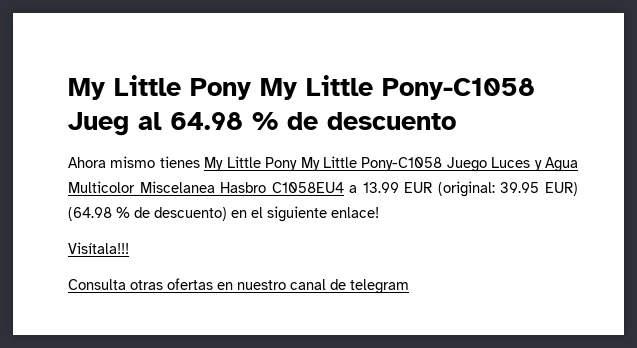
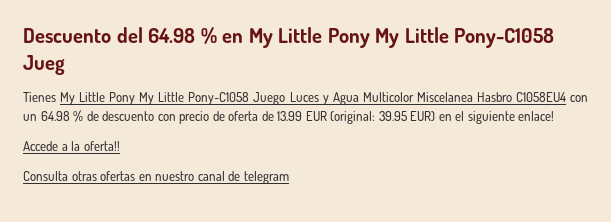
(68, 89) none -> [23,27,244,44] Descuento del 64.98 % en
[138,112,456,130] [68,156,200,168] al 64.98 % de descuento // Ahora mismo tienes -> [23,92,56,102] // Tienes
[349,185,358,193] a -> [570,95,588,102] [23,110,274,124] con un 64.98 % de descuento con precio de oferta de
[68,207,227,221] (64.98 % de descuento) -> (436, 116) none
[68,242,129,254] Visítala!!! -> [23,141,120,151] Accede a la oferta!!

